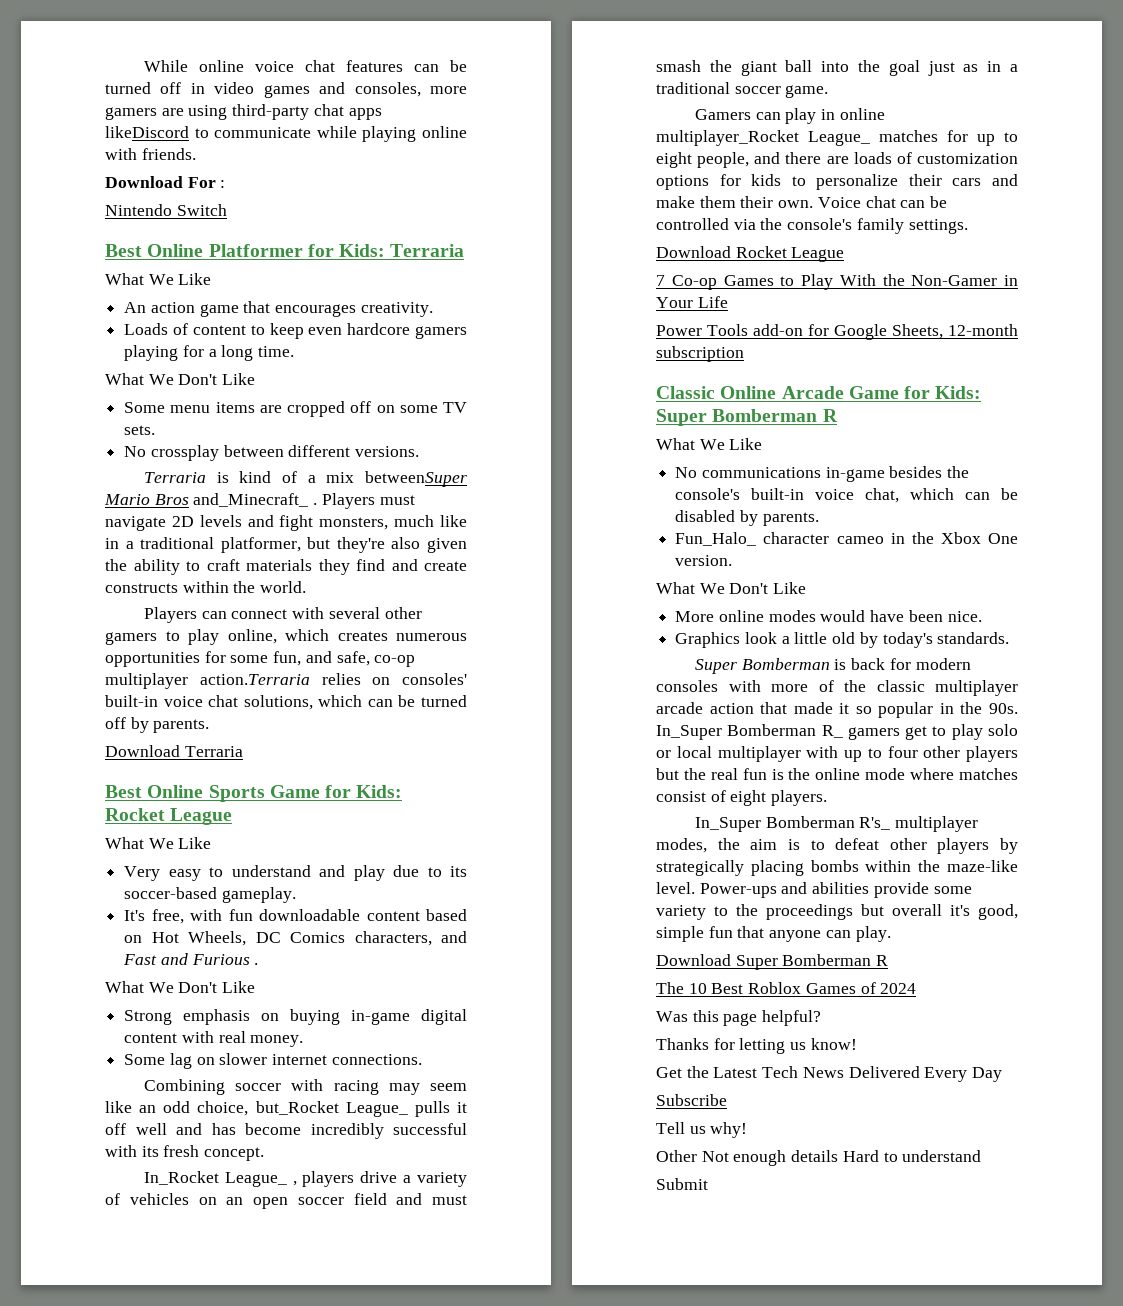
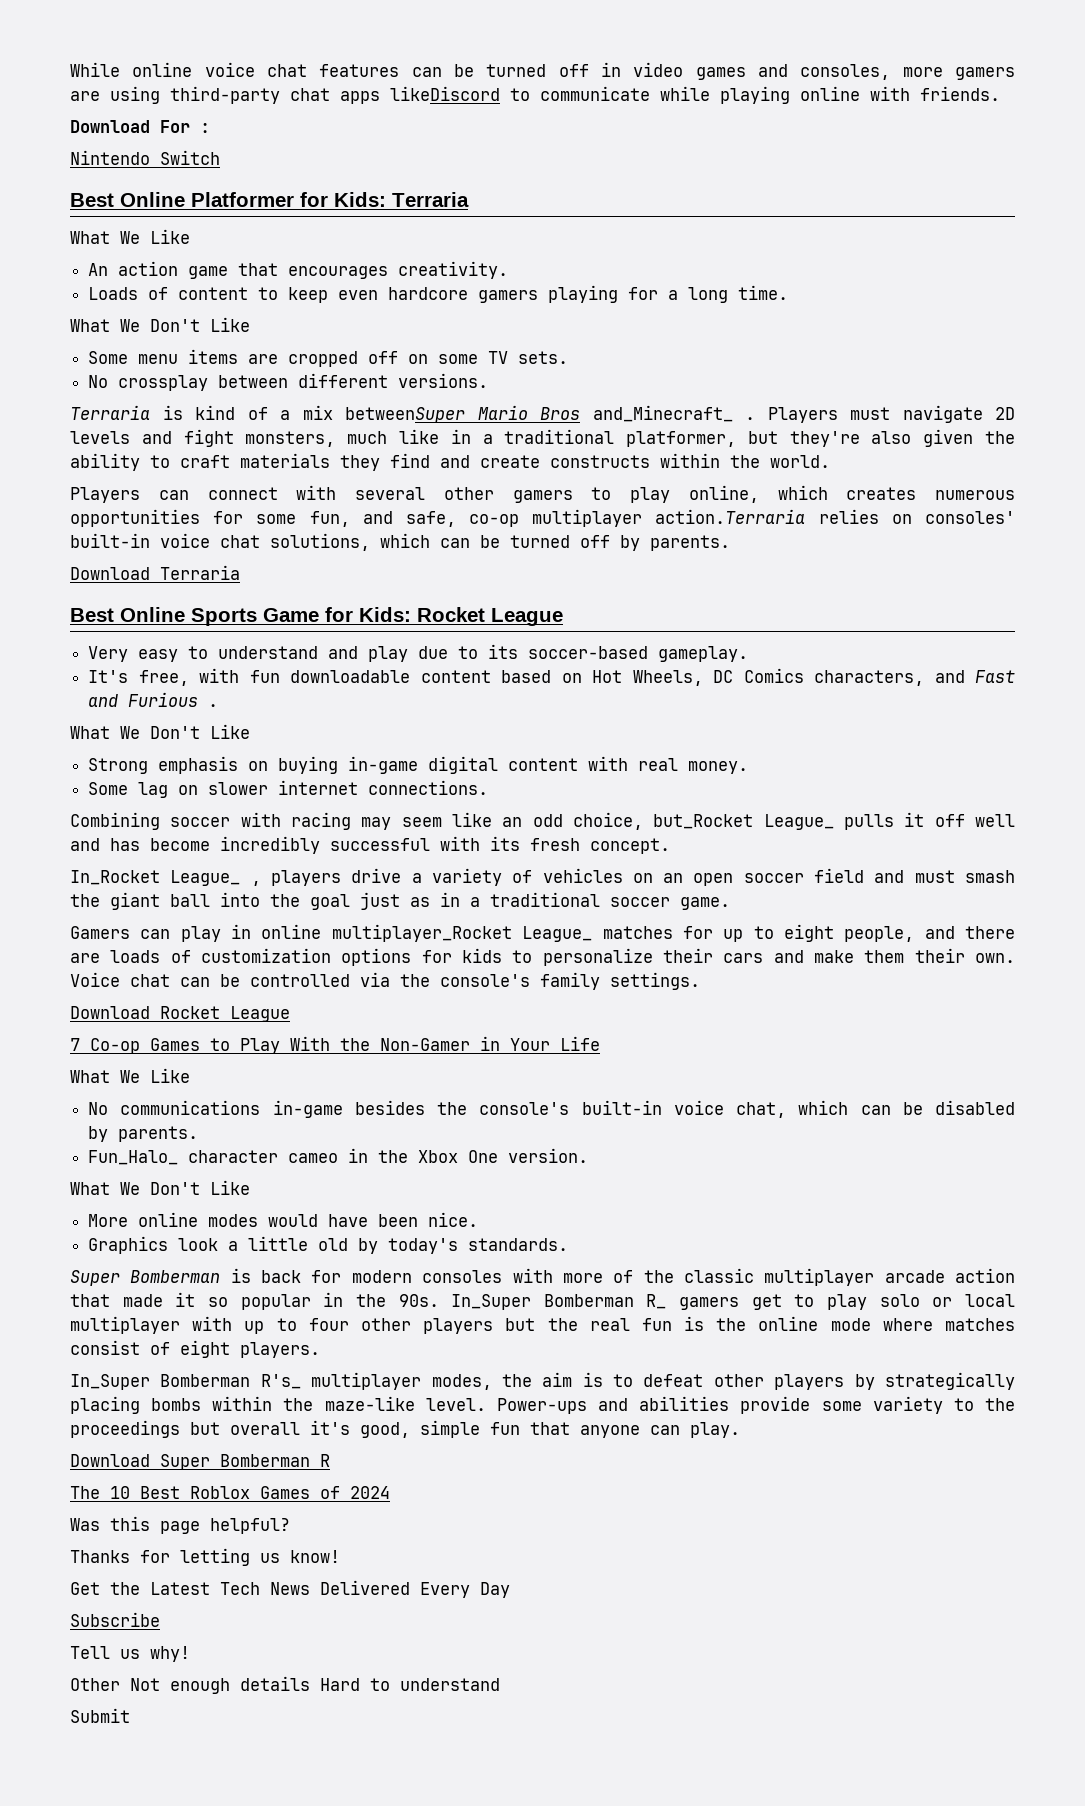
[105,837,212,849] // What We Like -> (563, 617) none
[656,324,1018,340] [656,346,744,362] [656,386,982,399] [656,409,838,426] // Power Tools add-on for Google Sheets, 12-month subscription // Classic Online Arcade Game for Kids: Super Bomberman R -> (600, 1043) none

